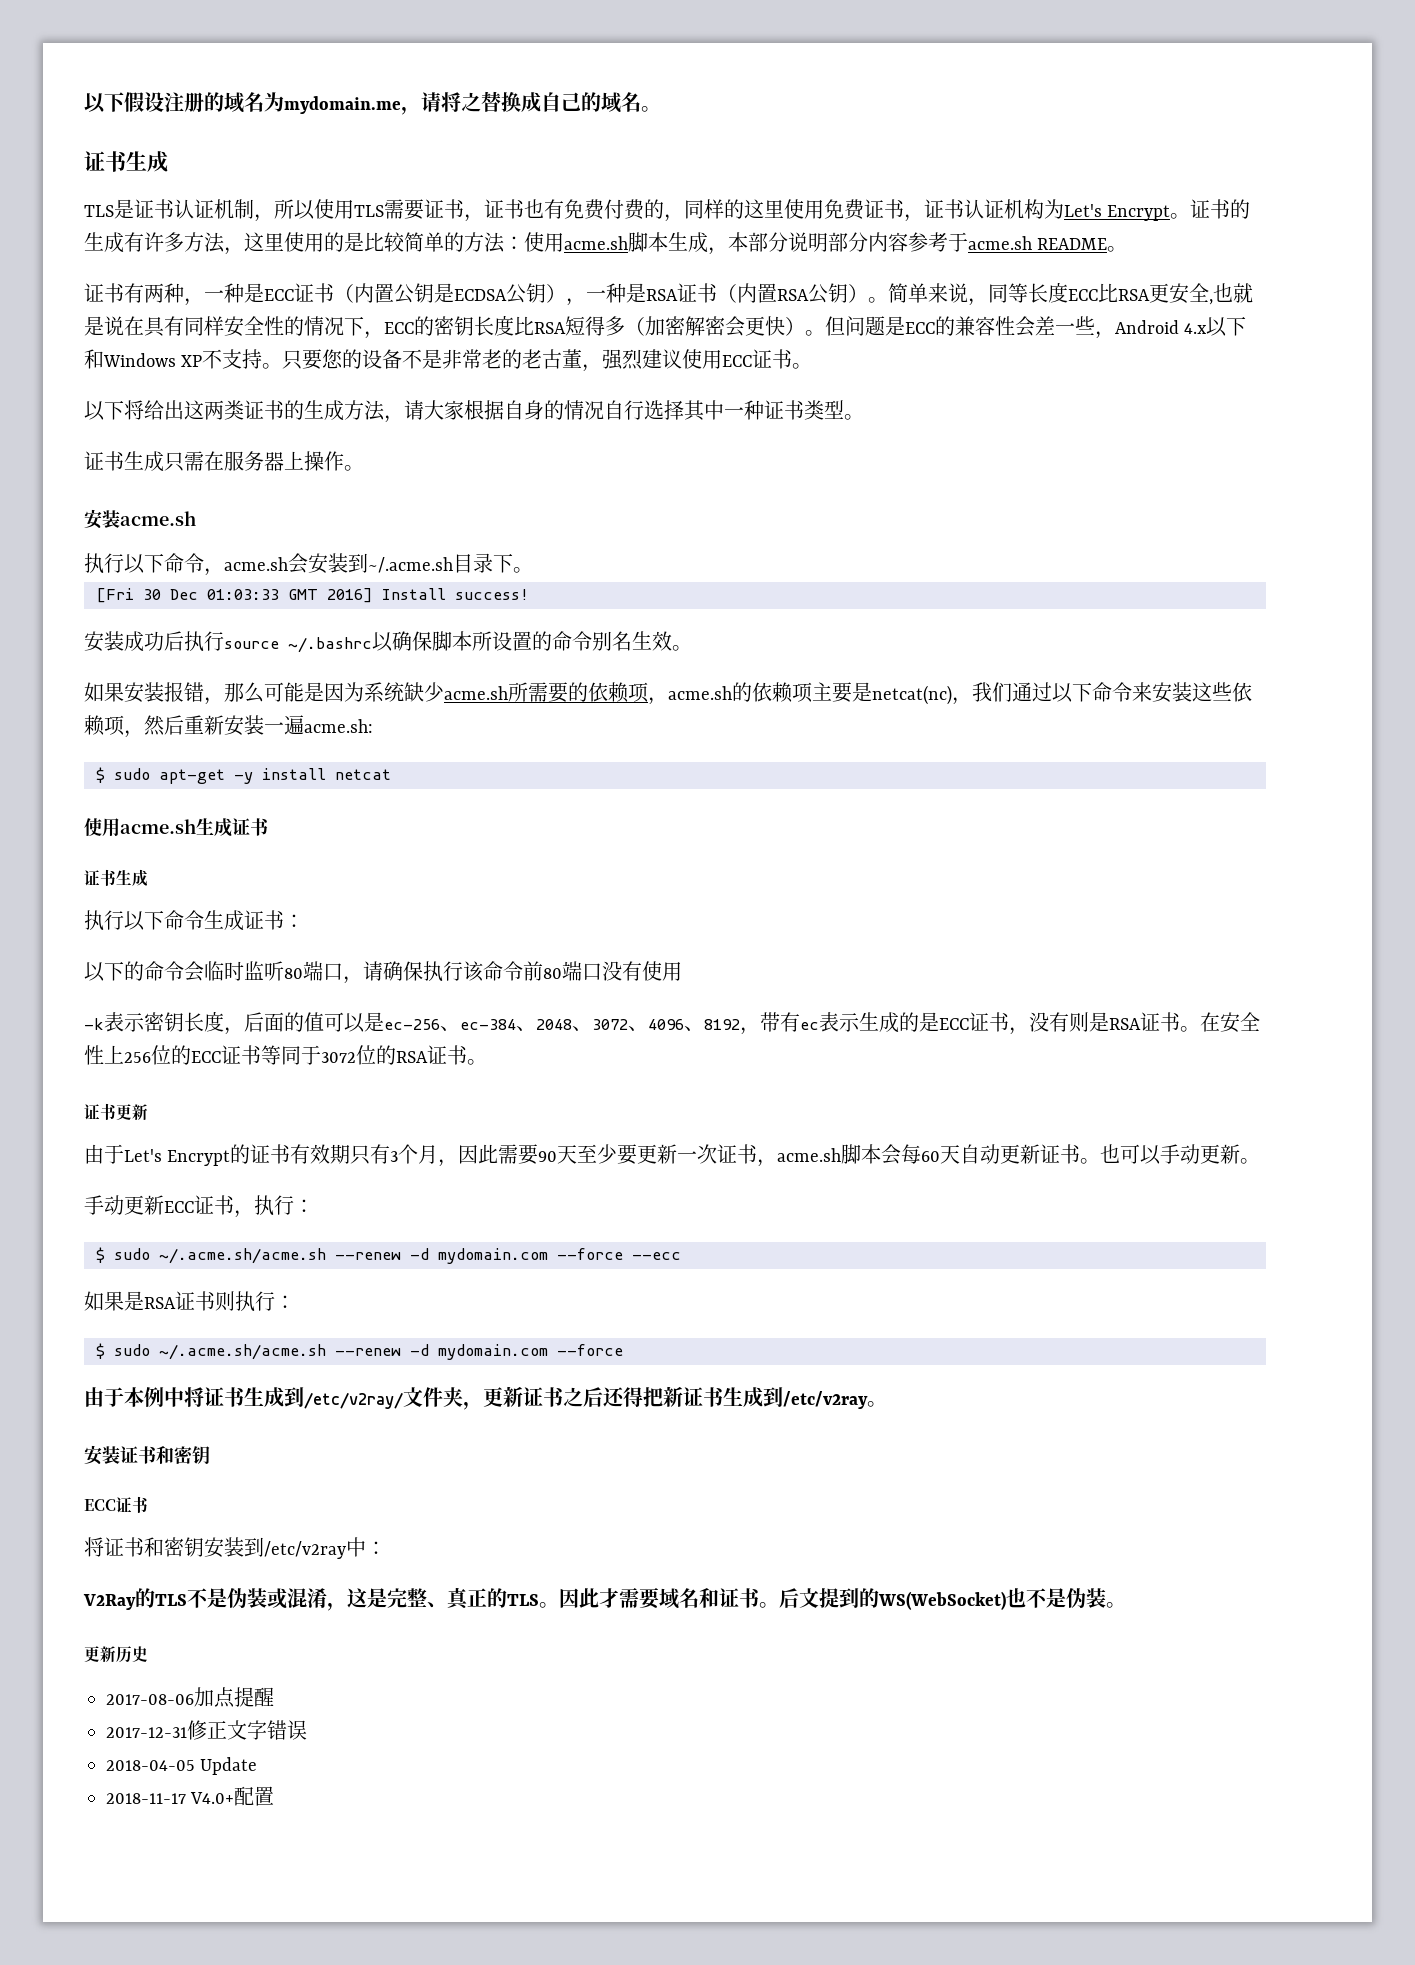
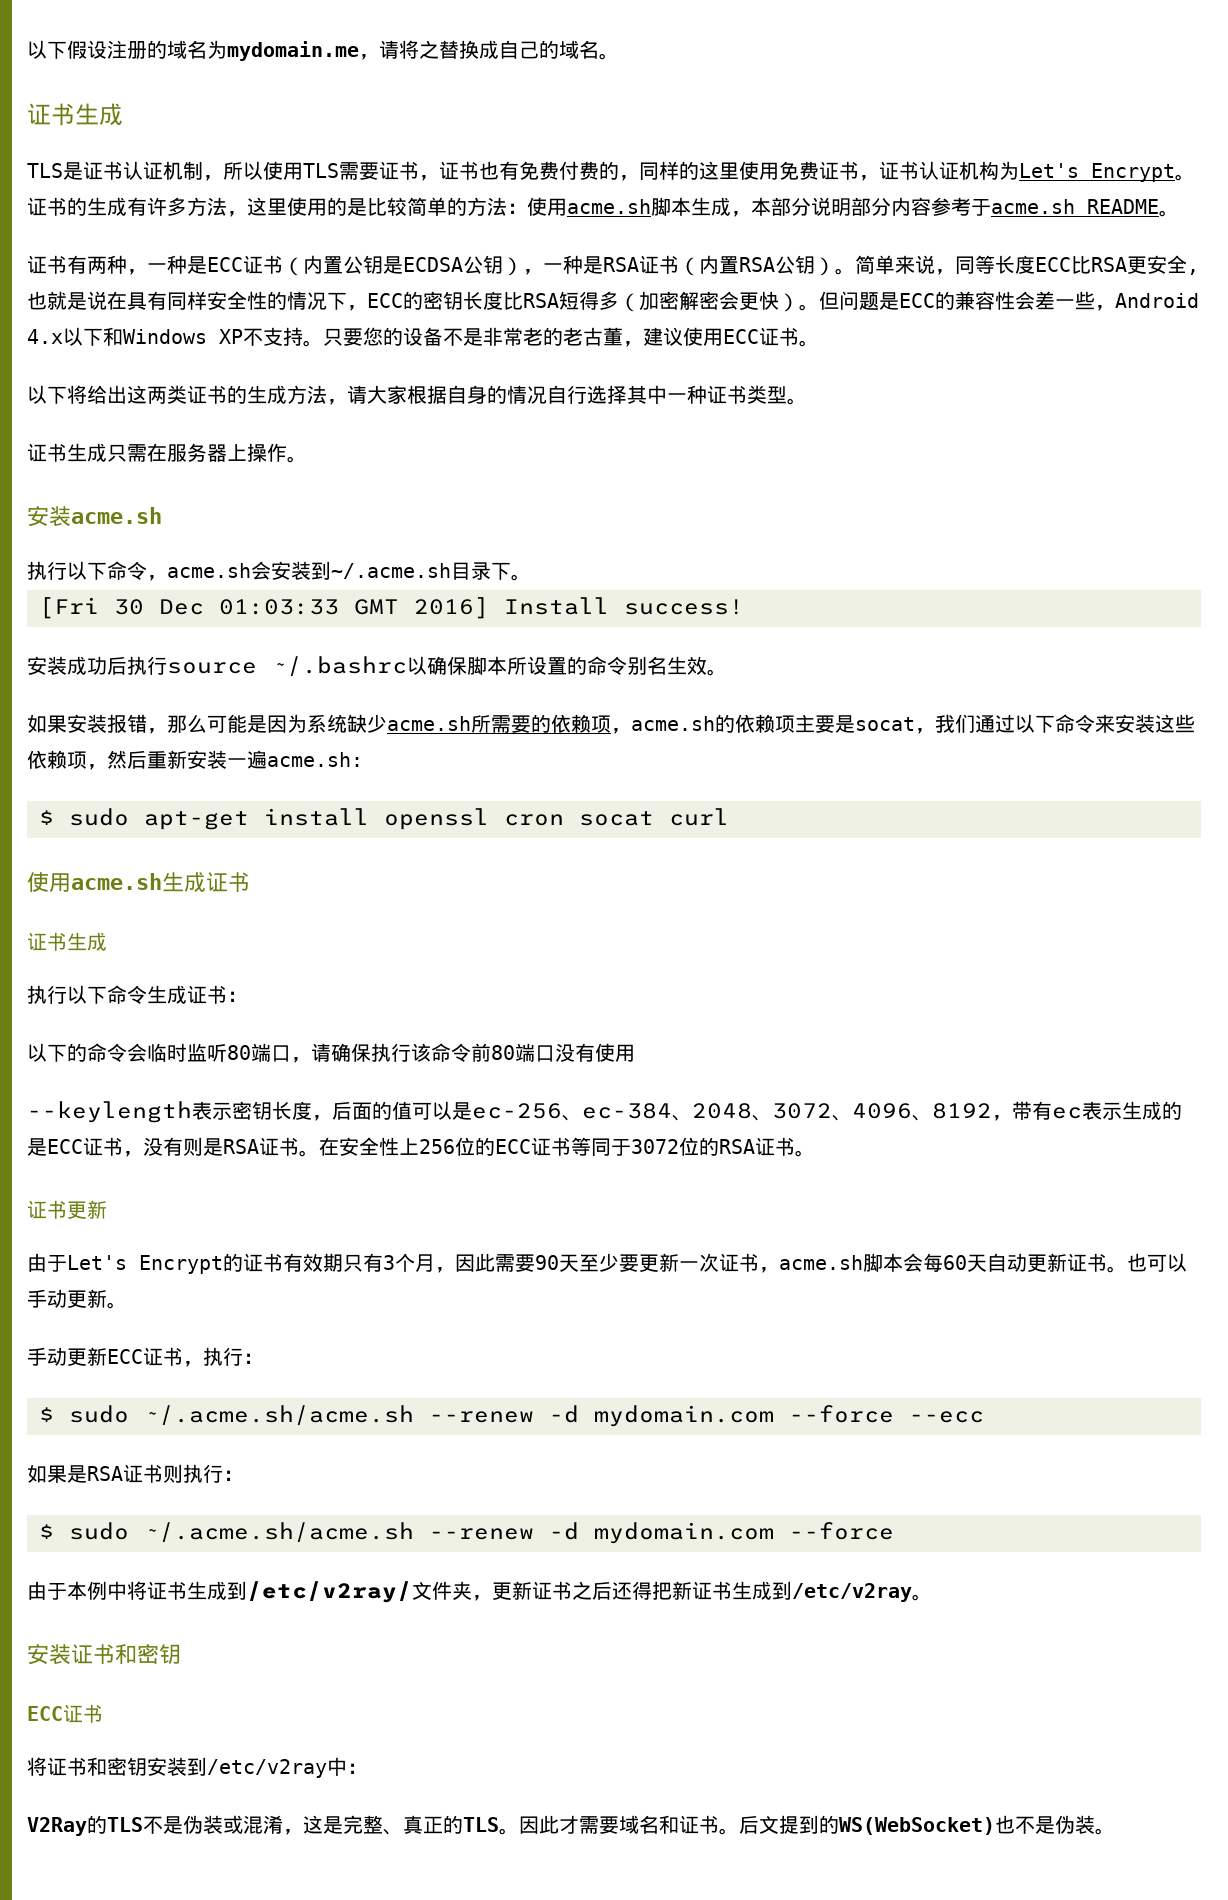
[602,349,644,370] 强烈 -> (643, 344) none
[872,685,952,705] netcat(nc) -> [855,717,915,731] socat
[234,768,391,784] -y install netcat -> [264,808,729,830] install openssl cron socat curl
[84,1018,104,1030] -k -> [27,1101,192,1123] --keylength
[84,1646,148,1663] [106,1687,274,1708] [106,1720,307,1740] [106,1757,258,1775] [106,1786,275,1806] // 更新历史 // 2017-08-06加点提醒 // 2017-12-31修正文字错误 // 2018-04-05 Update // 2018-11-17 V4.0+配置 -> (1115, 1831) none

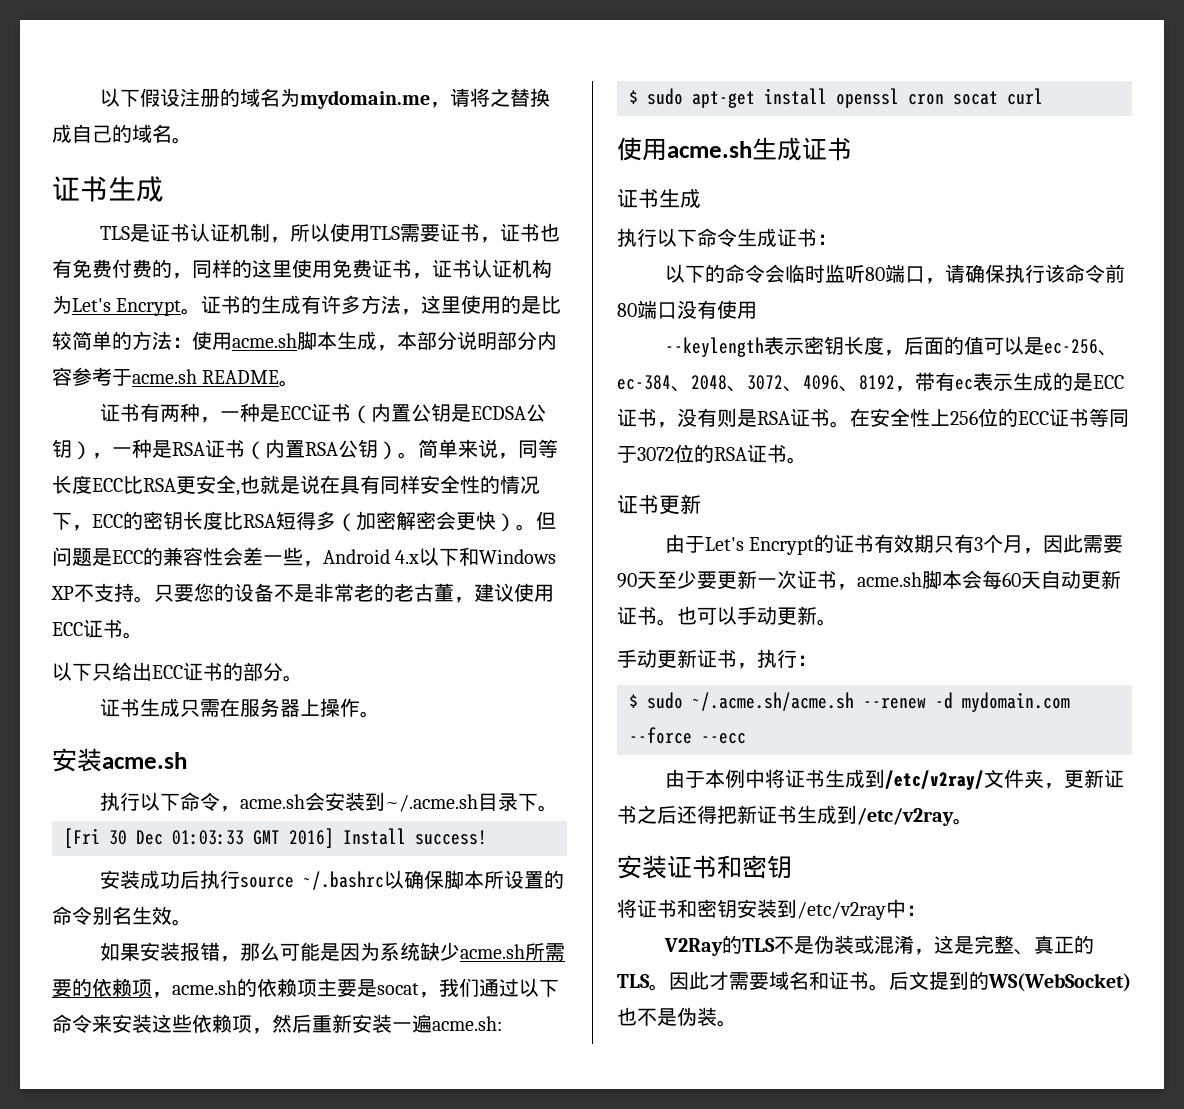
[67,385,787,405] 将给出这两类证书的生成方法，请大家根据自身的情况自行选择其中一种证书类型 -> [92,662,283,681] 只给出ECC证书的部分
[107,1349,143,1364] ECC -> (697, 658) none
[27,1464,243,1483] [39,1522,894,1544] // 如果是RSA证书则执行： // $ sudo ~/.acme.sh/acme.sh --renew -d mydomain.com --force -> (746, 738) none
[27,1704,103,1723] // ECC证书 -> (792, 867) none

